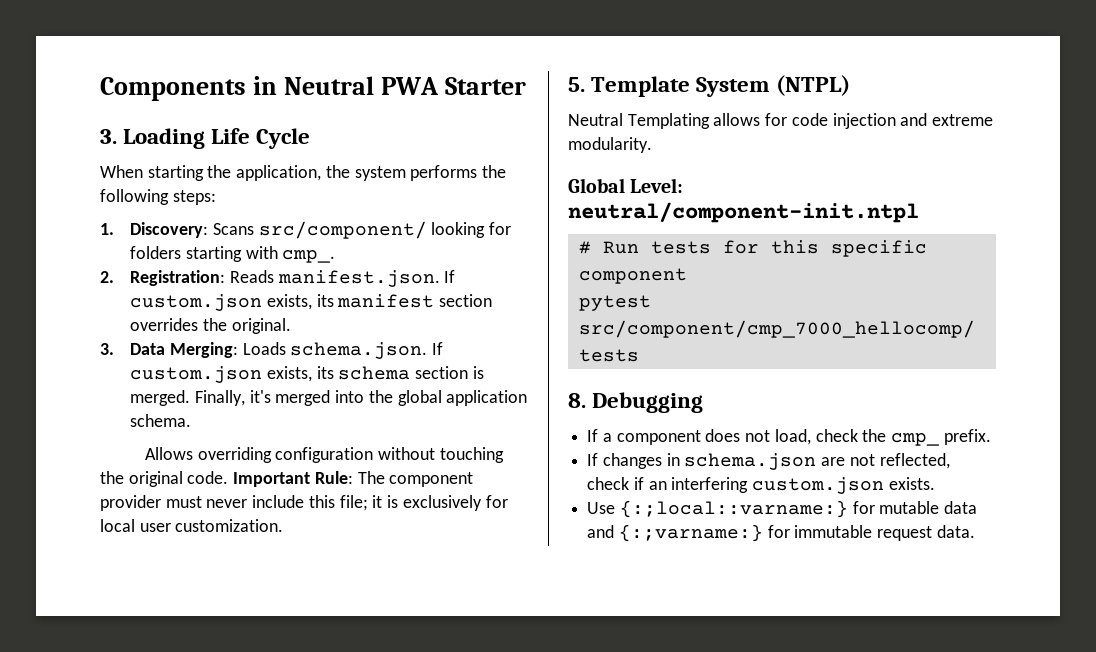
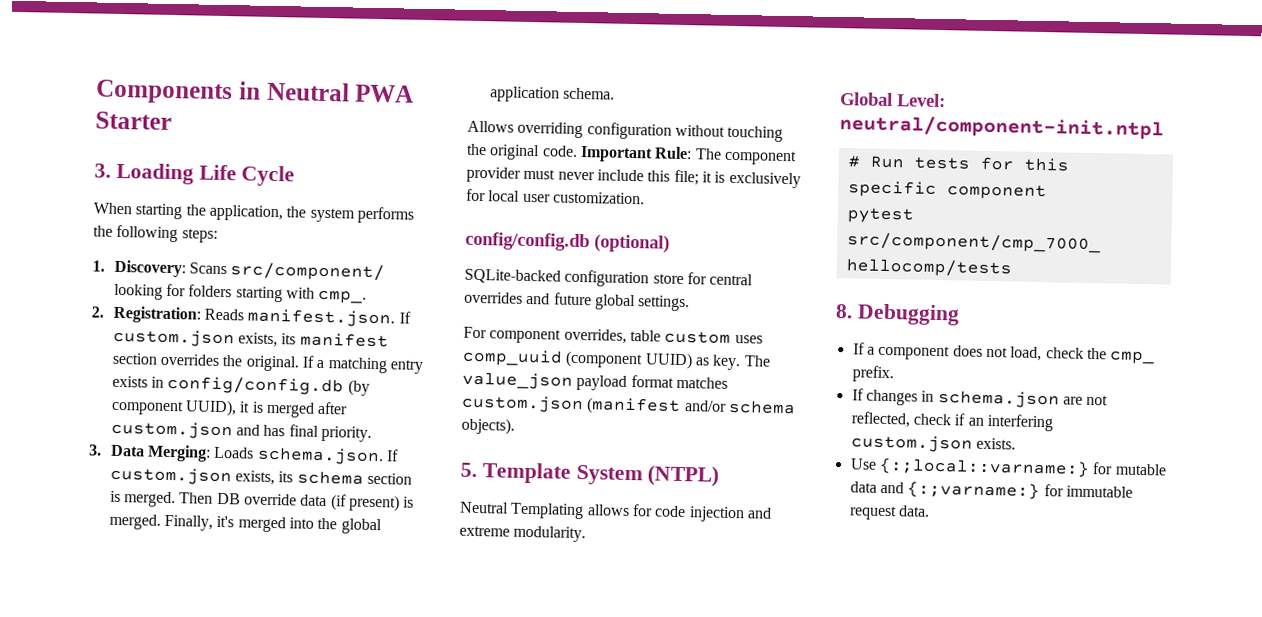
(291, 326) none -> [302,355,424,374] [111,375,370,396] [110,399,349,418] [110,420,373,442] If a matching entry exists in config/config.db (by component UUID), it is merged after custom.json and has final priority.
(191, 398) none -> [179,492,415,512] [108,513,161,530] Then DB override data (if present) is merged.
(284, 525) none -> [465,231,670,253] [464,268,754,288] [464,291,691,312] [463,326,763,344] [462,348,771,371] [462,371,728,391] [461,394,796,415] [461,417,515,435] // config/config.db (optional) // SQLite-backed configuration store for central overrides and future global settings. // For component overrides, table custom uses comp_uuid (component UUID) as key. The value_json payload format matches custom.json (manifest and/or schema objects).

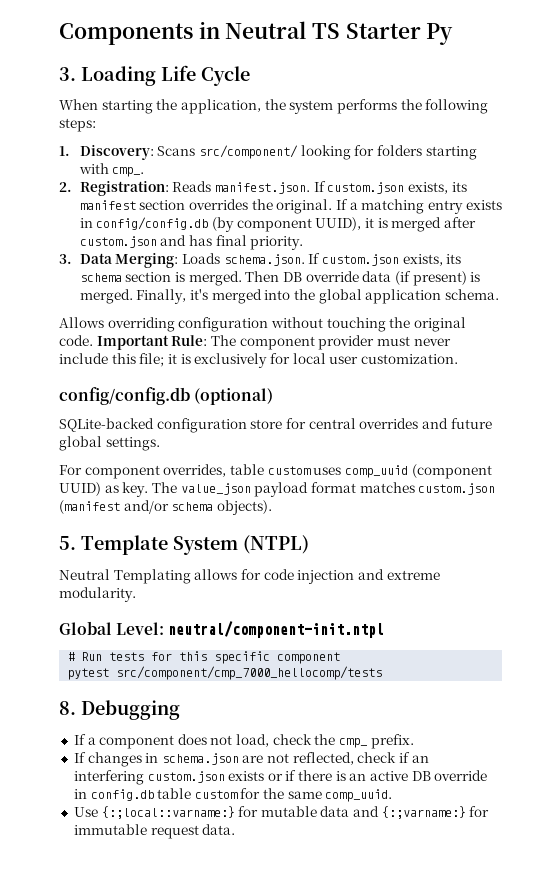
[354,84,415,103] PWA -> [312,23,341,39] TS
(172, 120) none -> [426,23,454,45] Py
[975,437,1016,450] exists. -> [228,770,488,781] [73,788,393,802] exists or if there is an active DB override in config.db table custom for the same comp_uuid.

